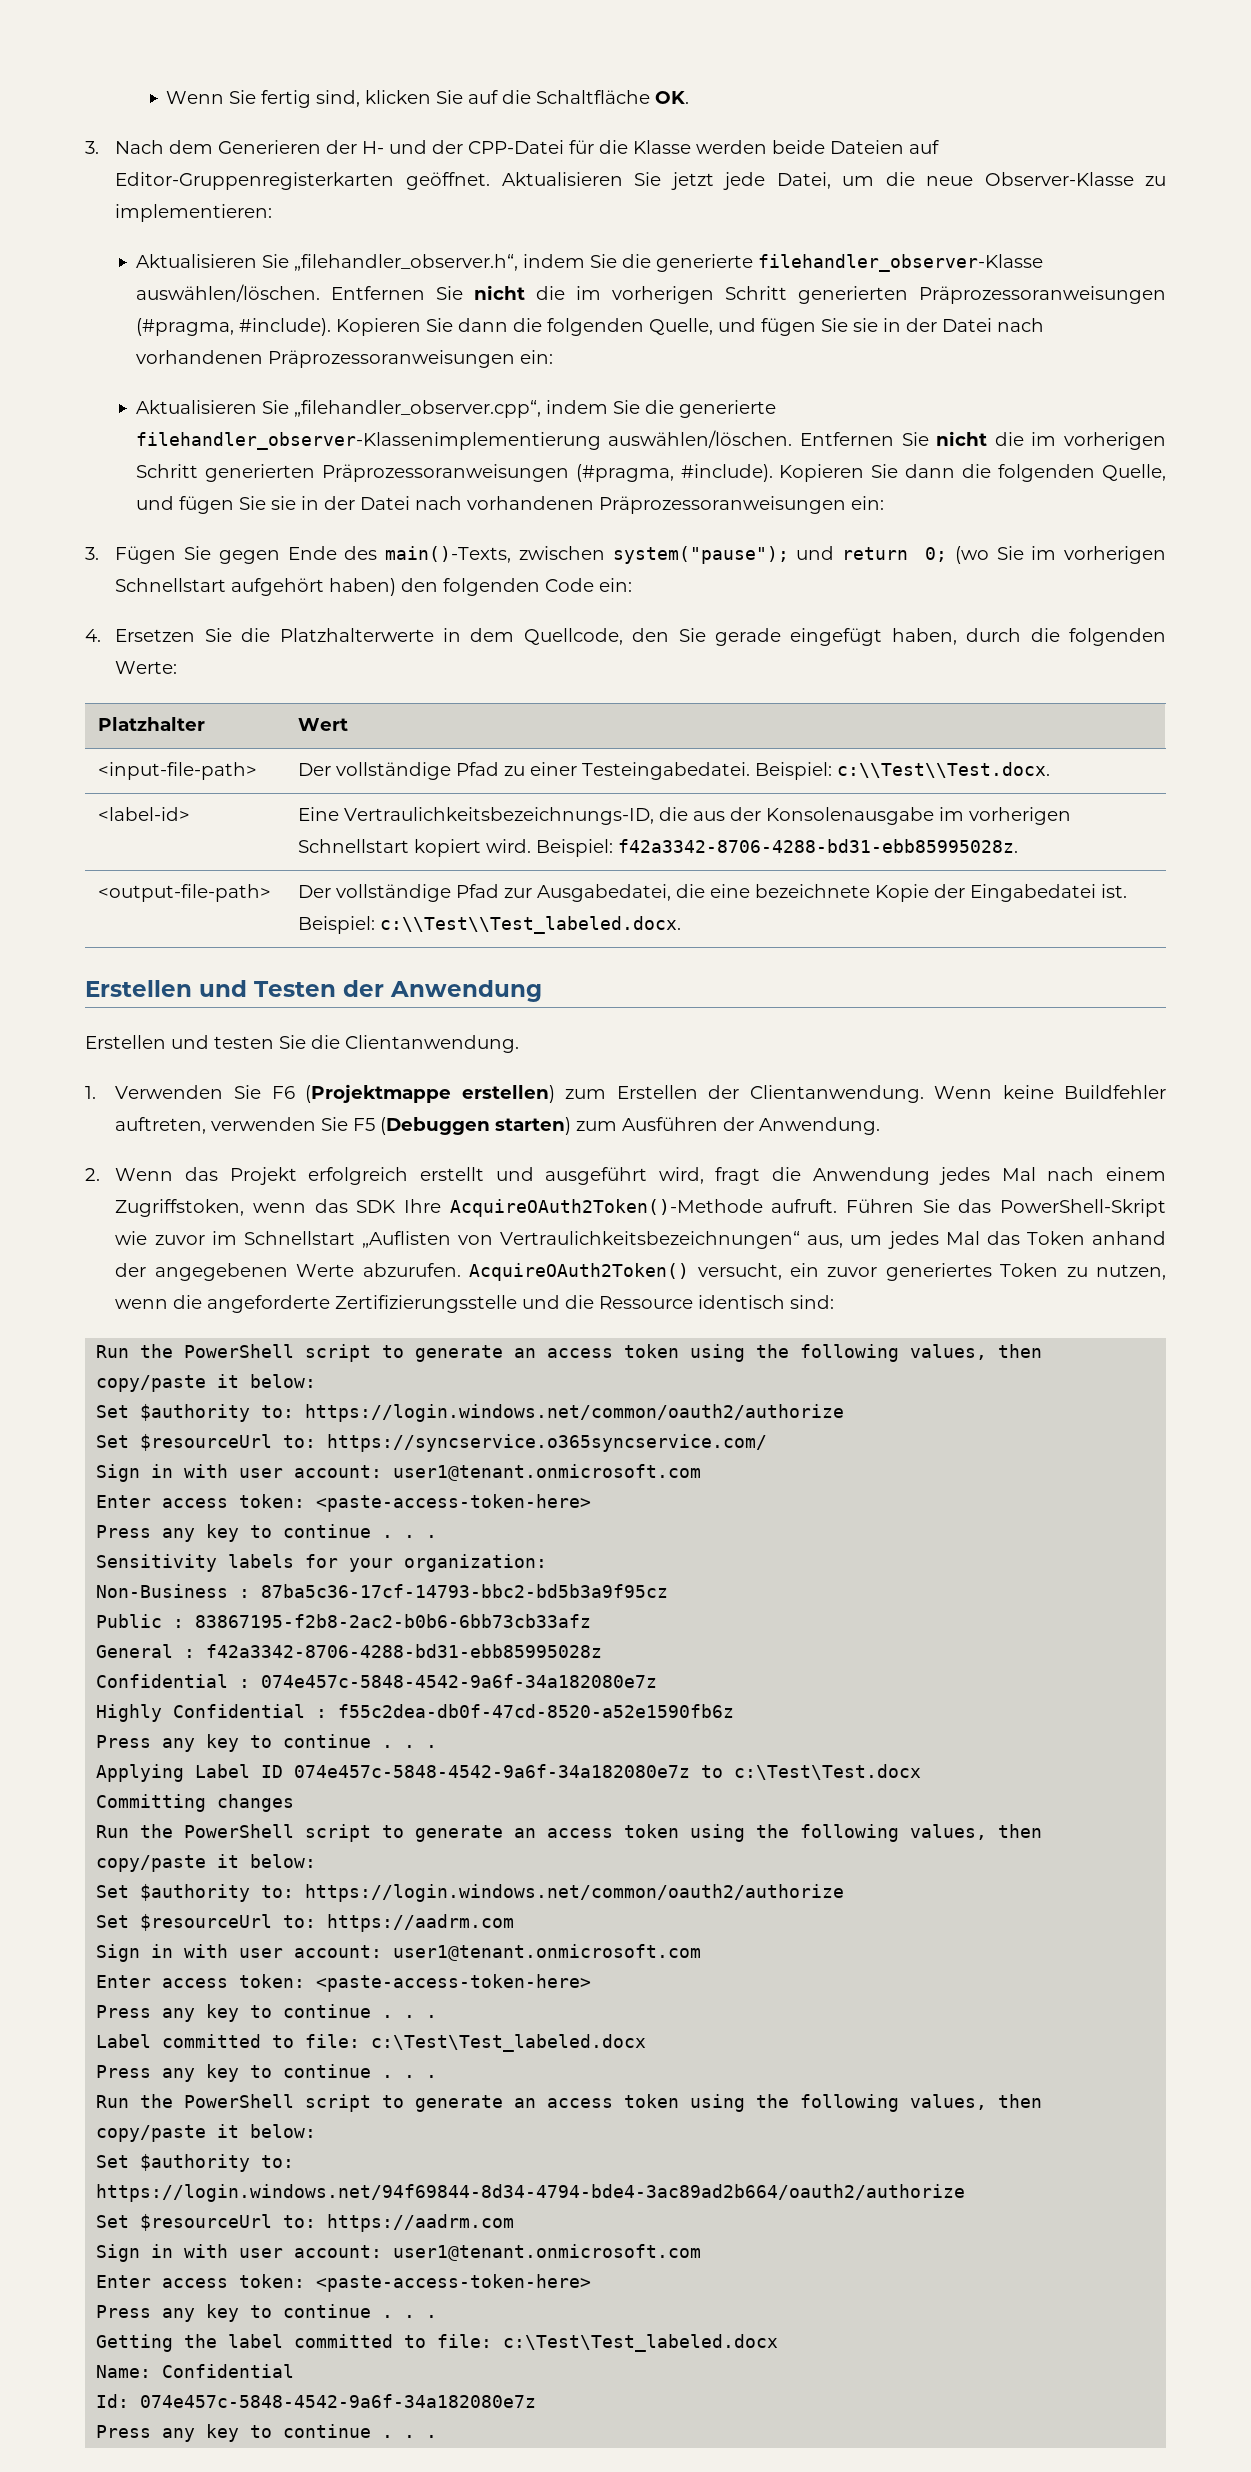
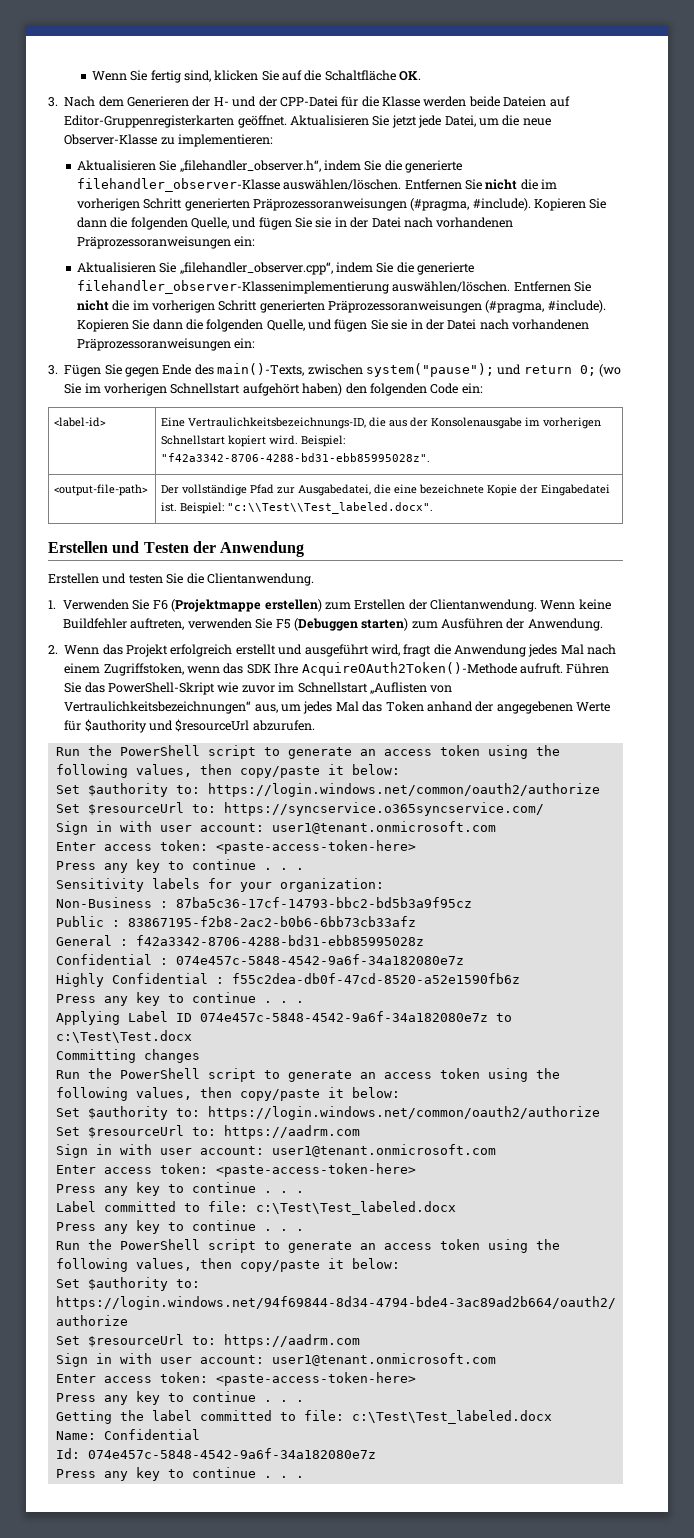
[85,628,1166,646] [115,661,178,674] [98,717,206,731] [298,718,349,731] [98,762,258,780] [298,762,1051,780] // 4. Ersetzen Sie die Platzhalterwerte in dem Quellcode, den Sie gerade eingefügt haben, durch die folgenden Werte: // Platzhalter | Wert // <input-file-path> | Der vollständige Pfad zu einer Testeingabedatei. Beispiel: c:\\Test\\Test.docx. -> (483, 388) none
[618,839,1019,853] f42a3342-8706-4288-bd31-ebb85995028z. -> [161,453,431,462] "f42a3342-8706-4288-bd31-ebb85995028z".
[380,916,682,934] c:\\Test\\Test_labeled.docx. -> [227,502,434,514] "c:\\Test\\Test_labeled.docx".
[362,1263,1166,1281] [115,1295,835,1313] abzurufen. AcquireOAuth2Token() versucht, ein zuvor generiertes Token zu nutzen, wenn die angeforderte Zertifizierungsstelle und die Ressource identisch sind: -> [64,719,315,733] für $authority und $resourceUrl abzurufen.

